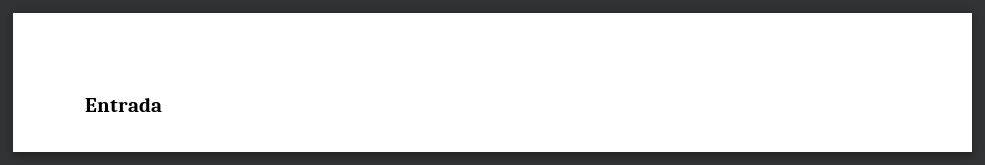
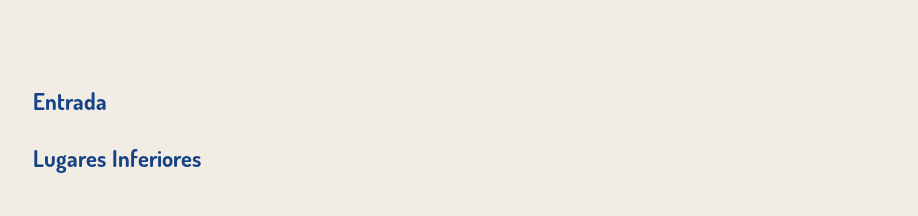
(162, 104) none -> [33,149,202,173] // Lugares Inferiores

